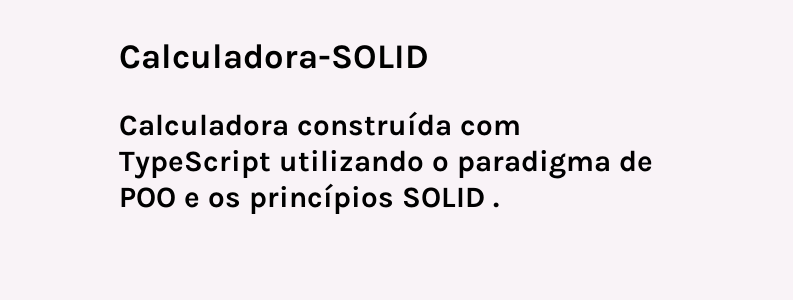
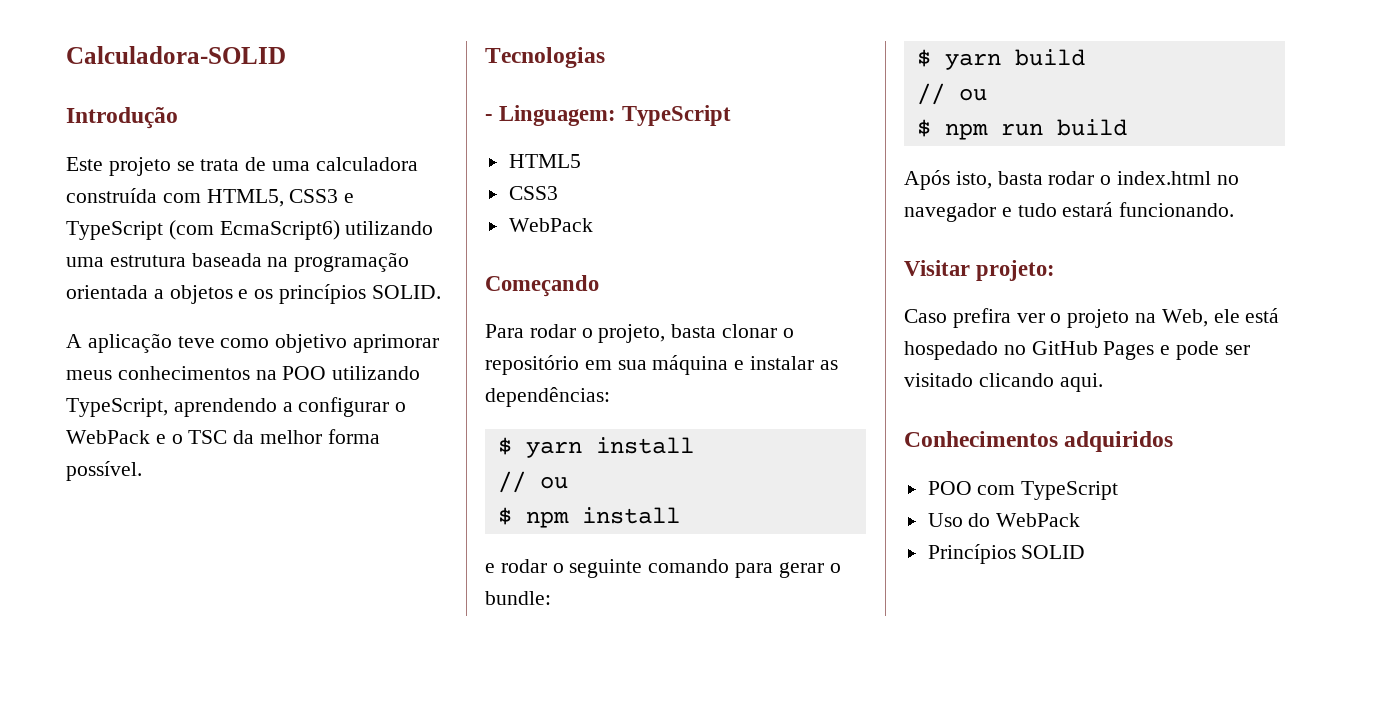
[119,111,521,136] [119,150,653,179] [119,183,499,214] Calculadora construída com TypeScript utilizando o paradigma de POO e os princípios SOLID . -> [66,107,178,129] [66,157,418,176] [66,188,355,207] [66,220,434,240] [66,252,410,272] [66,284,441,304] [66,333,440,353] [66,366,421,380] [66,397,407,417] [66,429,380,444] [66,461,142,481] [485,47,605,68] [485,105,732,126] [508,154,581,168] [508,186,558,200] [508,218,593,232] [485,275,599,297] [485,324,794,343] [485,355,838,375] [485,387,610,407] [497,437,694,458] [497,471,568,493] [497,507,680,528] [485,559,841,578] [485,591,551,605] [916,49,1085,70] [916,83,987,105] [916,119,1127,140] [904,170,1239,190] [904,202,1235,222] [904,260,1056,281] [904,308,1280,328] [904,341,1250,360] [904,373,1103,392] [904,431,1174,452] [927,481,1119,500] [927,513,1081,527] [927,544,1086,564] Introdução // Este projeto se trata de uma calculadora construída com HTML5, CSS3 e TypeScript (com EcmaScript6) utilizando uma estrutura baseada na programação orientada a objetos e os princípios SOLID. // A aplicação teve como objetivo aprimorar meus conhecimentos na POO utilizando TypeScript, aprendendo a configurar o WebPack e o TSC da melhor forma possível. // Tecnologias // - Linguagem: TypeScript // HTML5 // CSS3 // WebPack // Começando // Para rodar o projeto, basta clonar o repositório em sua máquina e instalar as dependências: // $ yarn install // // ou // $ npm install // e rodar o seguinte comando para gerar o bundle: // $ yarn build // // ou // $ npm run build // Após isto, basta rodar o index.html no navegador e tudo estará funcionando. // Visitar projeto: // Caso prefira ver o projeto na Web, ele está hospedado no GitHub Pages e pode ser visitado clicando aqui. // Conhecimentos adquiridos // POO com TypeScript // Uso do WebPack // Princípios SOLID

